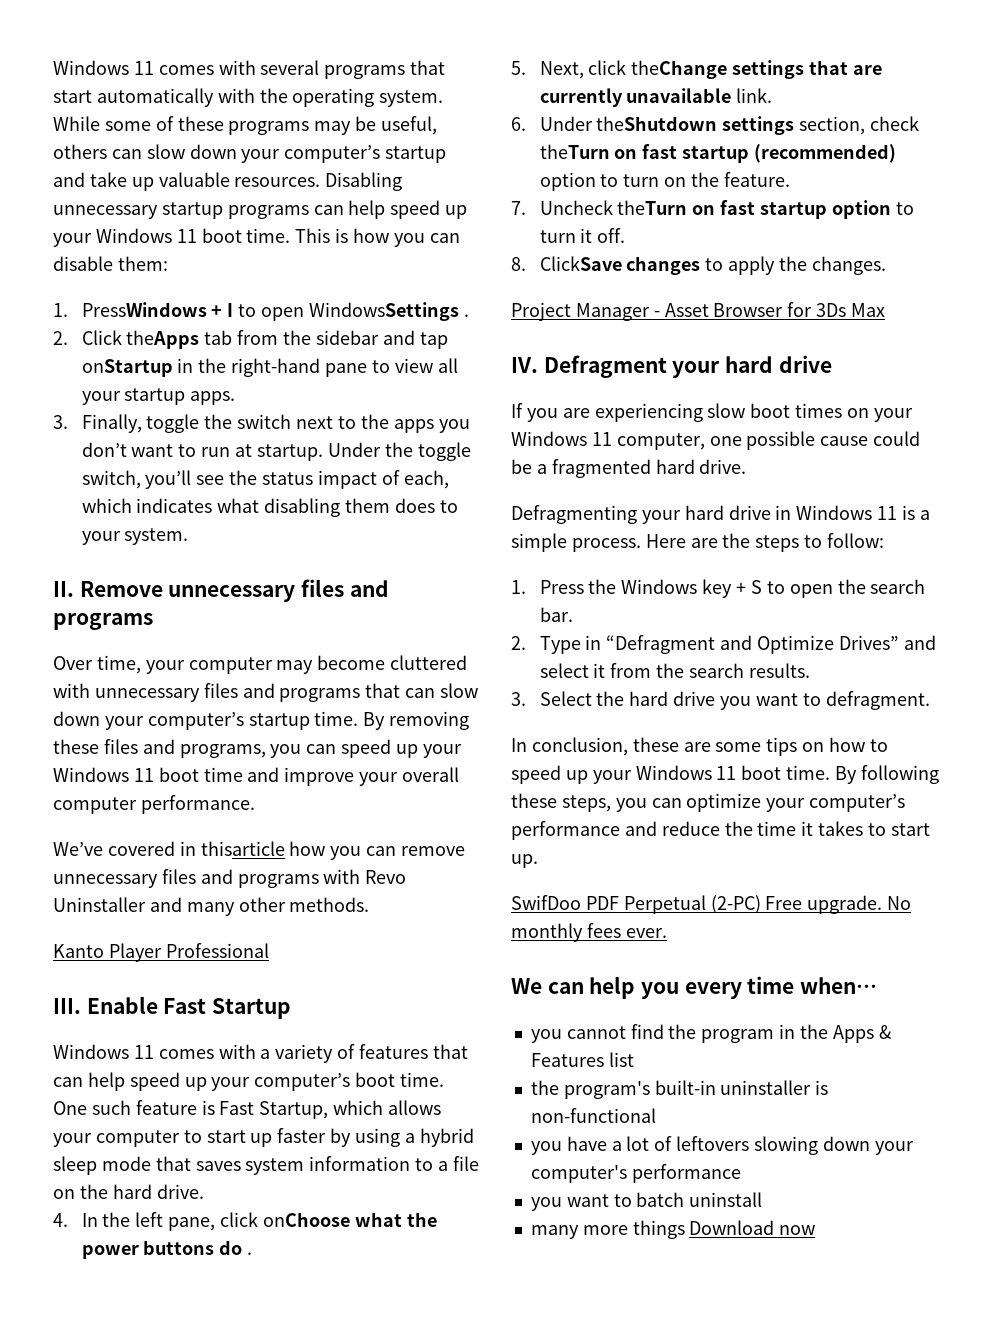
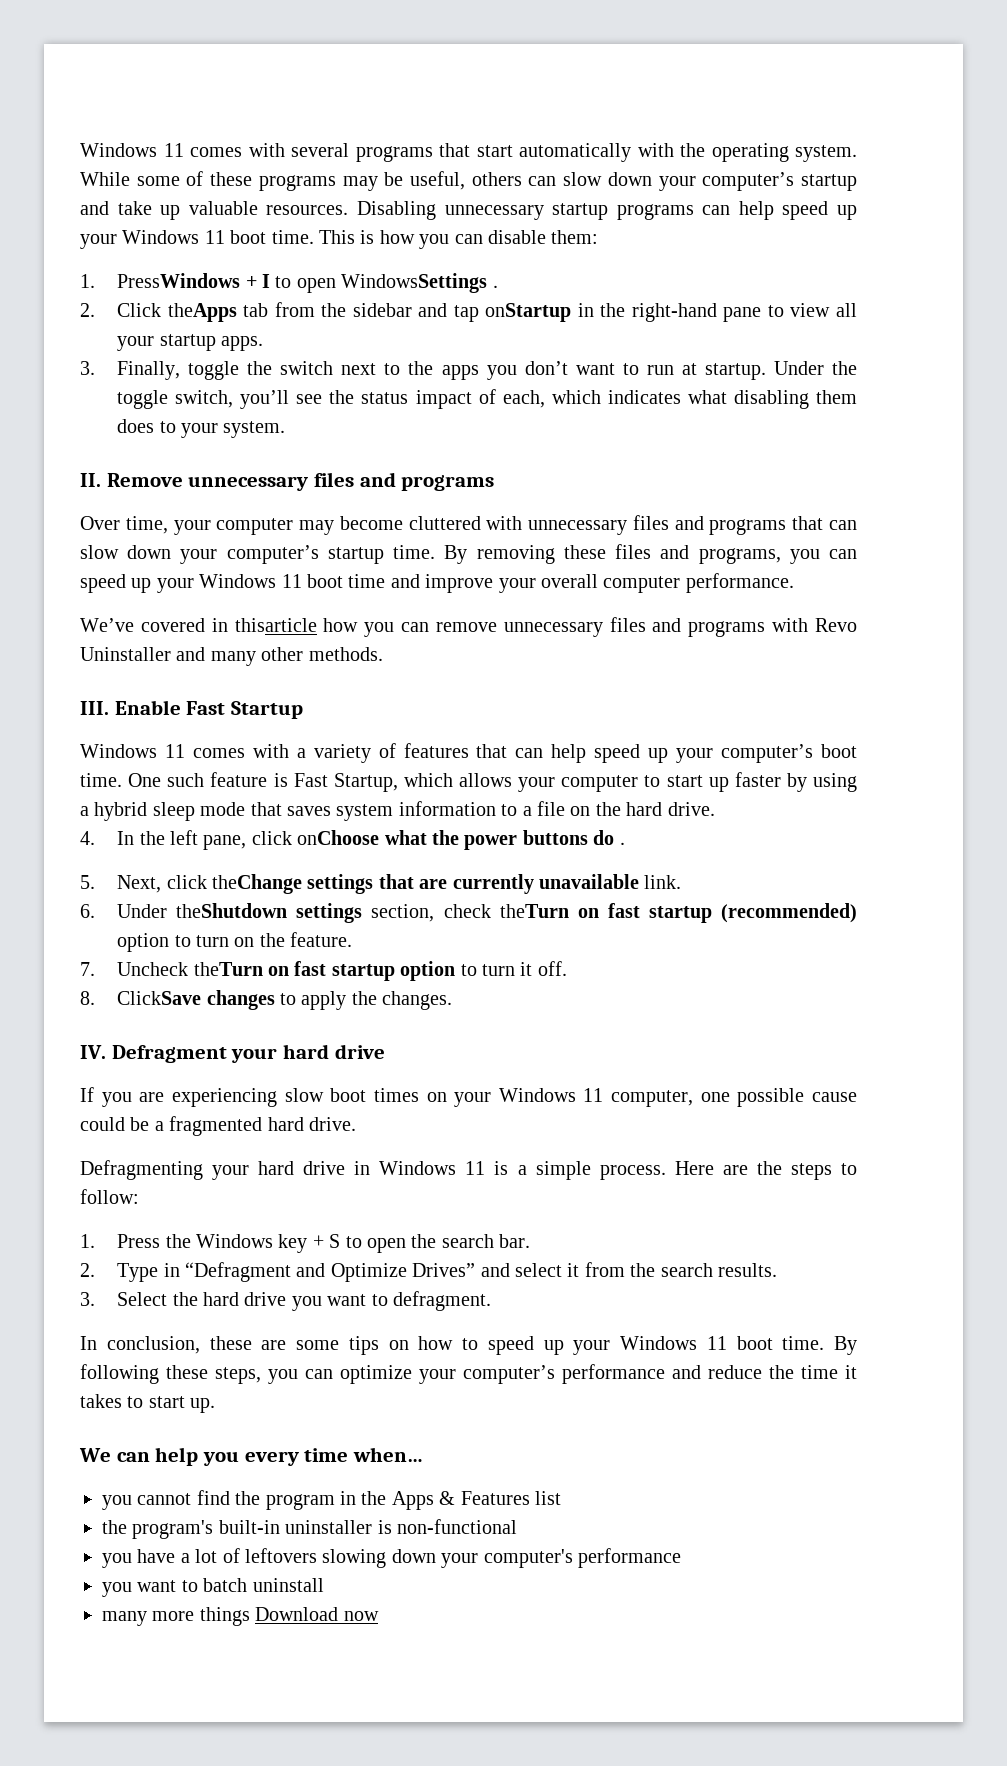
[53,943,269,962] // Kanto Player Professional -> (383, 654) none
[511,302,886,321] // Project Manager - Asset Browser for 3Ds Max -> (453, 1000) none
[511,895,912,914] [511,923,667,942] // SwifDoo PDF Perpetual (2-PC) Free upgrade. No monthly fees ever. -> (216, 1405) none

